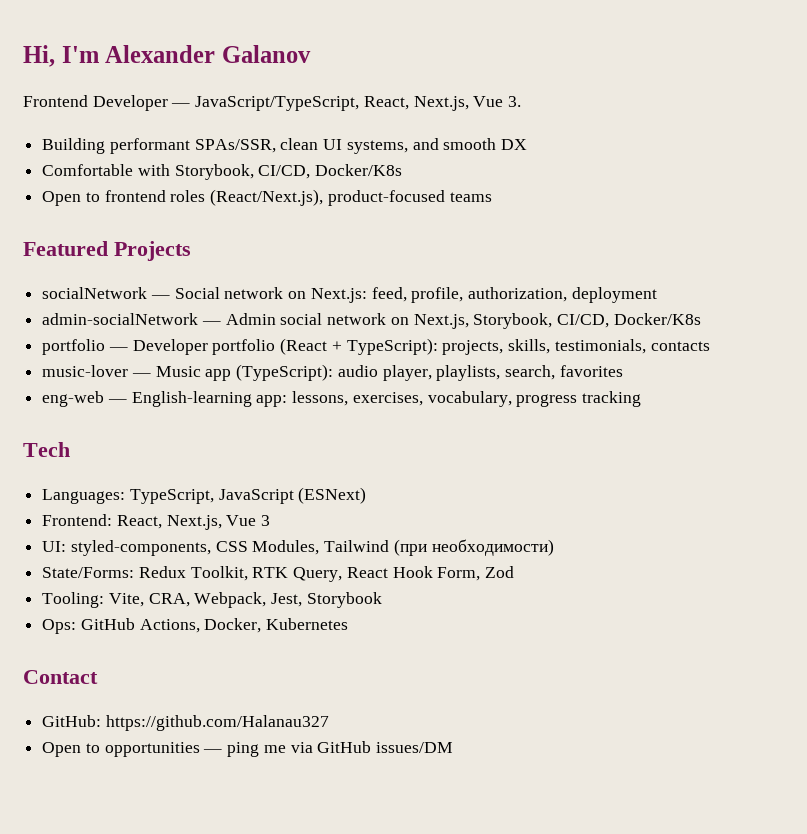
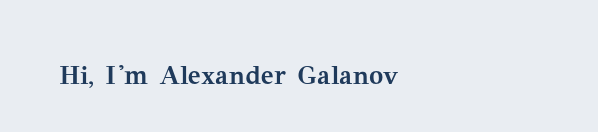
[23,95,522,111] [42,138,528,154] [42,164,403,180] [42,189,492,206] [23,241,191,261] [42,287,657,303] [42,313,701,329] [42,338,710,355] [42,364,623,381] [42,391,642,407] [23,442,70,457] [42,487,367,504] [42,514,271,530] [42,539,554,556] [42,566,515,582] [42,592,382,608] [42,618,349,634] [23,670,98,684] [42,715,329,731] [42,741,454,757] // Frontend Developer — JavaScript/TypeScript, React, Next.js, Vue 3. // Building performant SPAs/SSR, clean UI systems, and smooth DX // Comfortable with Storybook, CI/CD, Docker/K8s // Open to frontend roles (React/Next.js), product-focused teams // Featured Projects // socialNetwork — Social network on Next.js: feed, profile, authorization, deployment // admin-socialNetwork — Admin social network on Next.js, Storybook, CI/CD, Docker/K8s // portfolio — Developer portfolio (React + TypeScript): projects, skills, testimonials, contacts // music-lover — Music app (TypeScript): audio player, playlists, search, favorites // eng-web — English-learning app: lessons, exercises, vocabulary, progress tracking // Tech // Languages: TypeScript, JavaScript (ESNext) // Frontend: React, Next.js, Vue 3 // UI: styled-components, CSS Modules, Tailwind (при необходимости) // State/Forms: Redux Toolkit, RTK Query, React Hook Form, Zod // Tooling: Vite, CRA, Webpack, Jest, Storybook // Ops: GitHub Actions, Docker, Kubernetes // Contact // GitHub: https://github.com/Halanau327 // Open to opportunities — ping me via GitHub issues/DM -> (398, 74) none

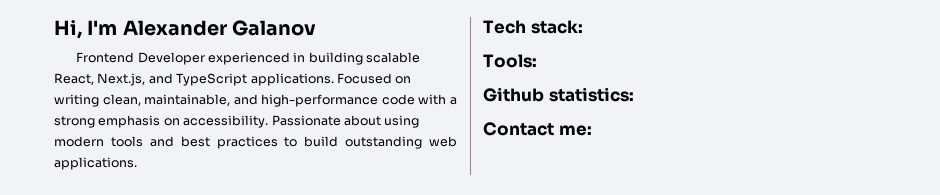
(398, 74) none -> [76,52,421,65] [54,73,412,86] [54,94,457,107] [54,115,420,128] [54,136,457,149] [54,157,137,170] [483,20,583,34] [483,54,537,68] [483,87,634,102] [483,122,592,136] // Frontend Developer experienced in building scalable React, Next.js, and TypeScript applications. Focused on writing clean, maintainable, and high-performance code with a strong emphasis on accessibility. Passionate about using modern tools and best practices to build outstanding web applications. // Tech stack: // Tools: // Github statistics: // Contact me:

